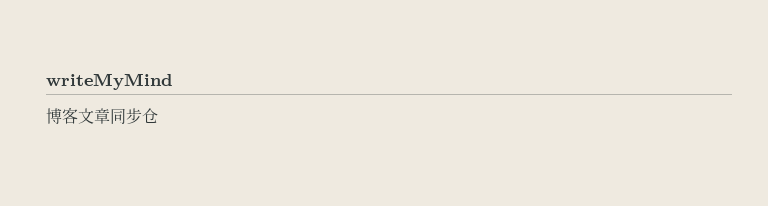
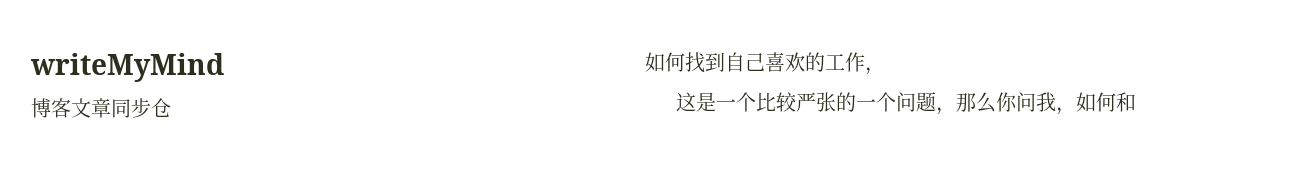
(158, 116) none -> [645,52,885,75] [675,92,1136,115] // 如何找到自己喜欢的工作， // 这是一个比较严张的一个问题，那么你问我，如何和

